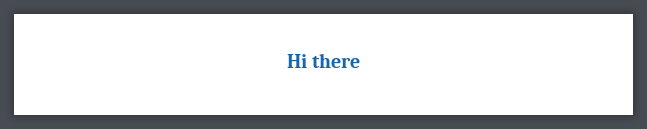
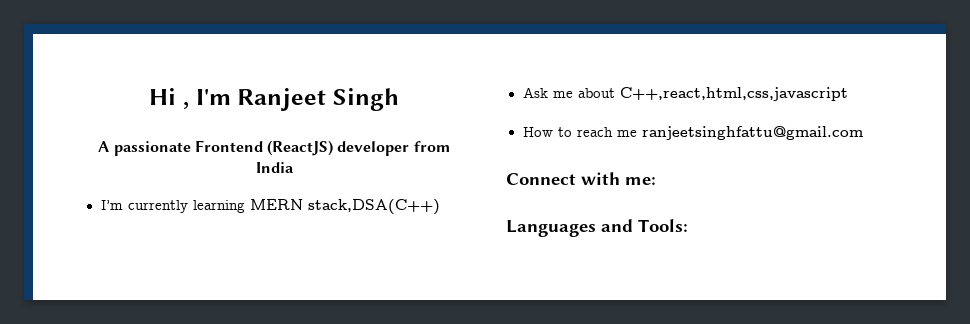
[312,53,361,68] there -> [182,88,399,111] [98,140,450,156] [255,162,294,173] [100,199,440,215] [522,87,848,101] [522,126,863,140] [506,172,656,185] [506,219,688,237] , I'm Ranjeet Singh // A passionate Frontend (ReactJS) developer from India // I’m currently learning MERN stack,DSA(C++) // Ask me about C++,react,html,css,javascript // How to reach me ranjeetsinghfattu@gmail.com // Connect with me: // Languages and Tools:

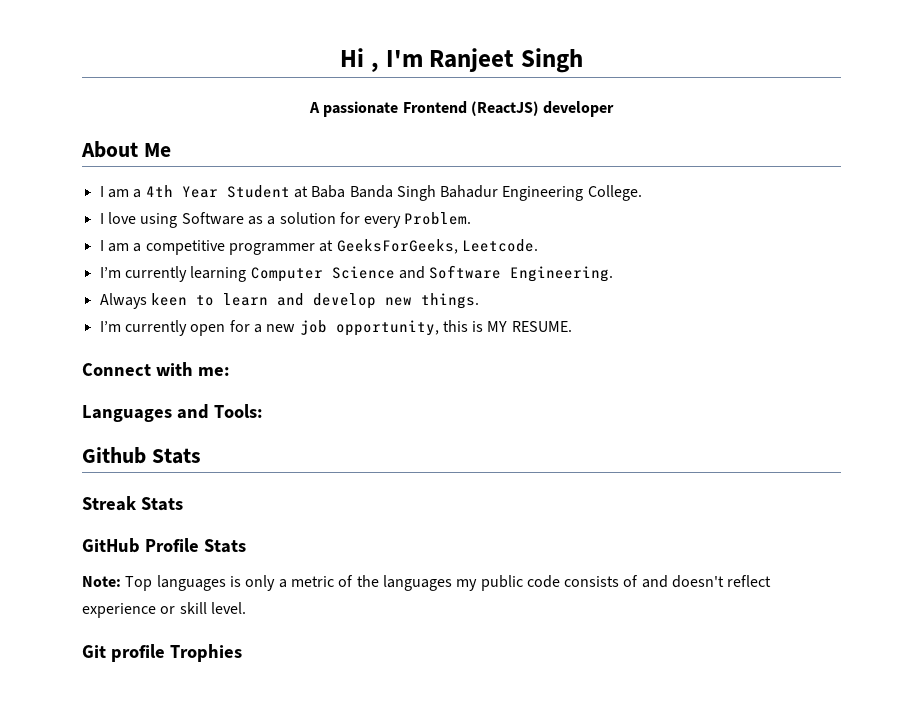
[413,141,450,152] [255,162,294,173] [100,199,440,215] [522,87,848,101] [522,126,863,140] from India // I’m currently learning MERN stack,DSA(C++) // Ask me about C++,react,html,css,javascript // How to reach me ranjeetsinghfattu@gmail.com -> [81,141,171,158] [99,185,642,201] [99,212,472,228] [99,239,538,255] [99,265,614,282] [99,293,479,309] [99,320,572,336] // About Me // I am a 4th Year Student at Baba Banda Singh Bahadur Engineering College. // I love using Software as a solution for every Problem. // I am a competitive programmer at GeeksForGeeks, Leetcode. // I’m currently learning Computer Science and Software Engineering. // Always keen to learn and develop new things. // I’m currently open for a new job opportunity, this is MY RESUME.
(688, 225) none -> [82,447,201,464] [82,496,183,511] [82,538,246,553] [82,575,772,591] [82,602,246,618] [82,644,242,662] // Github Stats // Streak Stats // GitHub Profile Stats // Note: Top languages is only a metric of the languages my public code consists of and doesn't reflect experience or skill level. // Git profile Trophies

